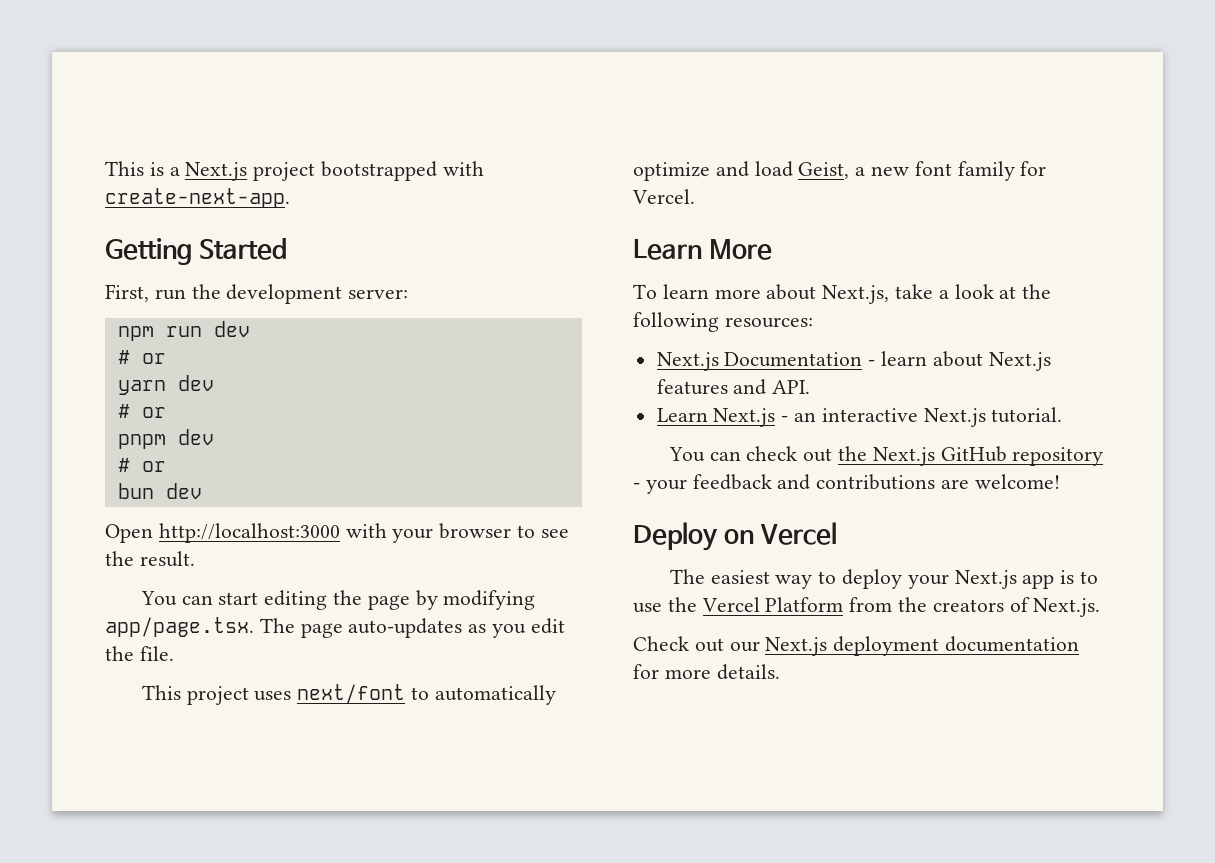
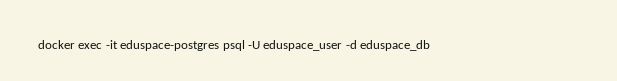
[105,161,484,181] [105,188,290,208] [105,238,288,265] [105,284,409,304] [117,321,250,341] [117,350,166,364] [117,375,214,395] [117,404,166,418] [117,429,214,449] [117,458,166,472] [117,483,202,499] [105,523,569,543] [105,551,195,567] [140,590,536,610] [105,617,565,638] [105,646,174,661] [141,684,556,705] [633,161,1047,181] [632,189,695,204] [633,239,773,260] [633,284,1052,304] [633,312,813,332] [656,351,1051,371] [656,379,811,395] [656,407,1063,427] [668,446,1104,466] [633,474,1060,494] [633,522,838,551] [669,569,1098,589] [633,597,1101,617] [633,636,1080,656] [633,664,780,680] This is a Next.js project bootstrapped with create-next-app. // Getting Started // First, run the development server: // npm run dev // # or // yarn dev // # or // pnpm dev // # or // bun dev // Open http://localhost:3000 with your browser to see the result. // You can start editing the page by modifying app/page.tsx. The page auto-updates as you edit the file. // This project uses next/font to automatically optimize and load Geist, a new font family for Vercel. // Learn More // To learn more about Next.js, take a look at the following resources: // Next.js Documentation - learn about Next.js features and API. // Learn Next.js - an interactive Next.js tutorial. // You can check out the Next.js GitHub repository - your feedback and contributions are welcome! // Deploy on Vercel // The easiest way to deploy your Next.js app is to use the Vercel Platform from the creators of Next.js. // Check out our Next.js deployment documentation for more details. -> [38,40,430,51] docker exec -it eduspace-postgres psql -U eduspace_user -d eduspace_db

